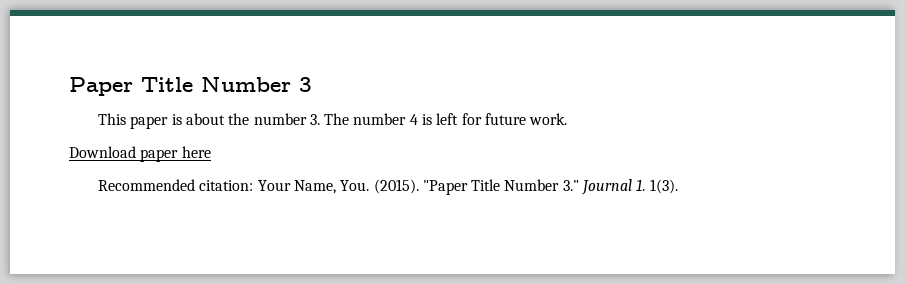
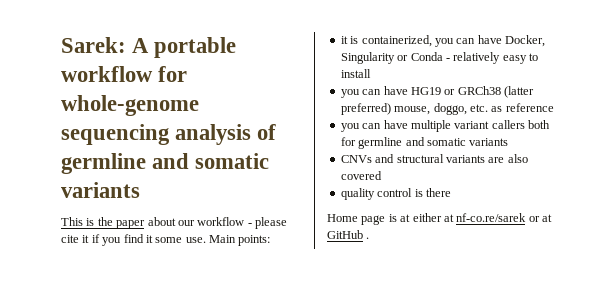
[69,77,312,96] [97,113,568,129] [69,146,211,162] [97,179,678,195] Paper Title Number 3 // This paper is about the number 3. The number 4 is left for future work. // Download paper here // Recommended citation: Your Name, You. (2015). "Paper Title Number 3." Journal 1. 1(3). -> [61,37,237,58] [61,66,188,82] [61,95,199,116] [61,124,277,145] [61,153,270,174] [61,182,140,198] [61,217,287,229] [61,234,271,246] [340,35,545,47] [340,52,538,64] [340,69,371,78] [340,86,534,98] [340,103,554,115] [340,120,550,132] [340,137,509,149] [340,154,528,163] [340,171,382,180] [340,188,451,200] [327,213,552,225] [327,230,370,239] Sarek: A portable workflow for whole-genome sequencing analysis of germline and somatic variants // This is the paper about our workflow - please cite it if you find it some use. Main points: // it is containerized, you can have Docker, Singularity or Conda - relatively easy to install // you can have HG19 or GRCh38 (latter preferred) mouse, doggo, etc. as reference // you can have multiple variant callers both for germline and somatic variants // CNVs and structural variants are also covered // quality control is there // Home page is at either at nf-co.re/sarek or at GitHub .

